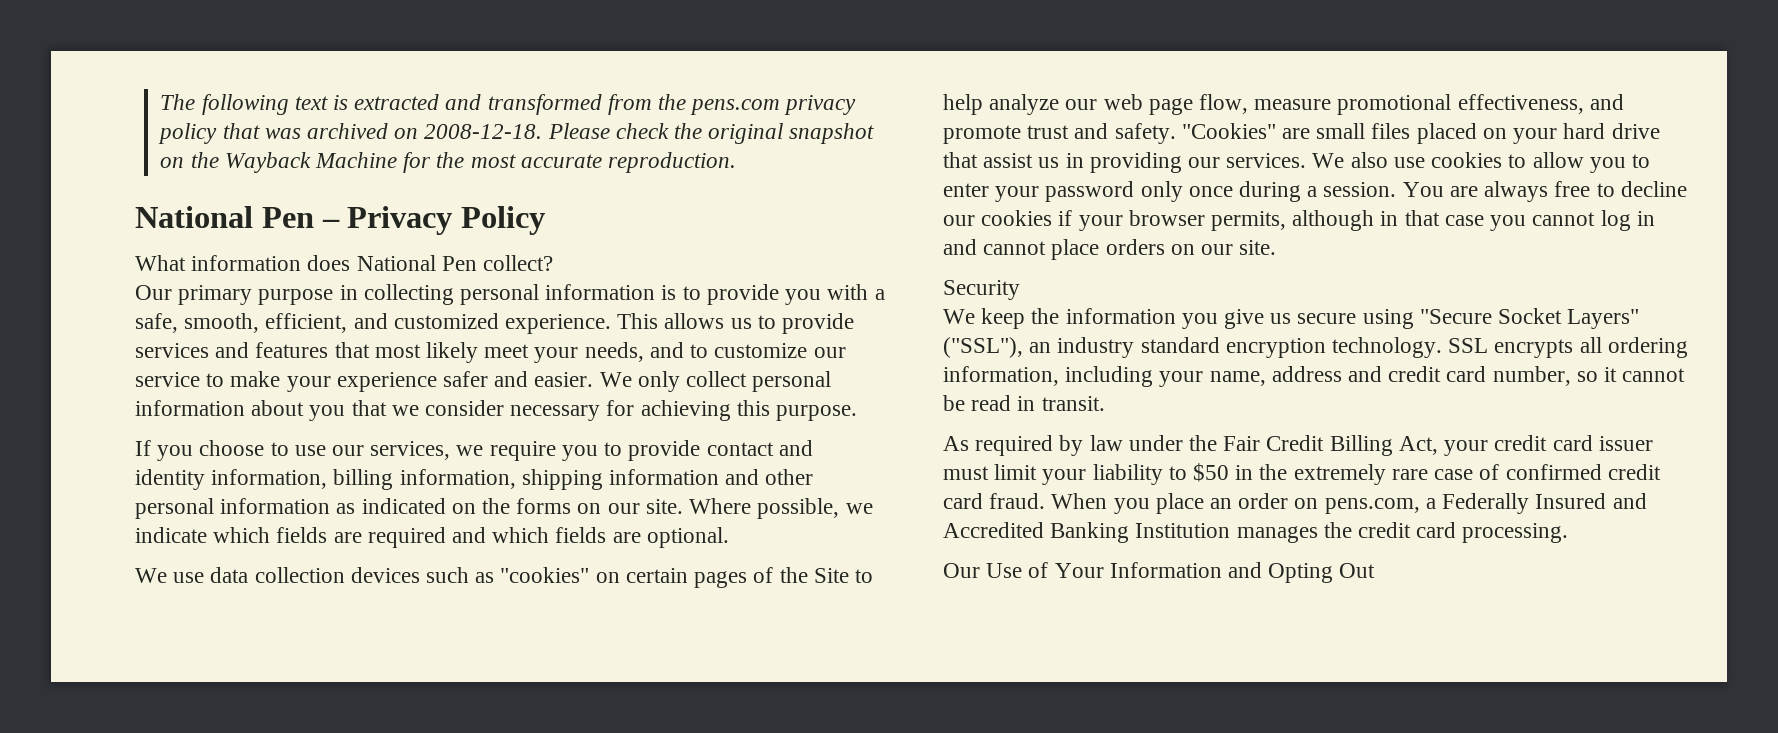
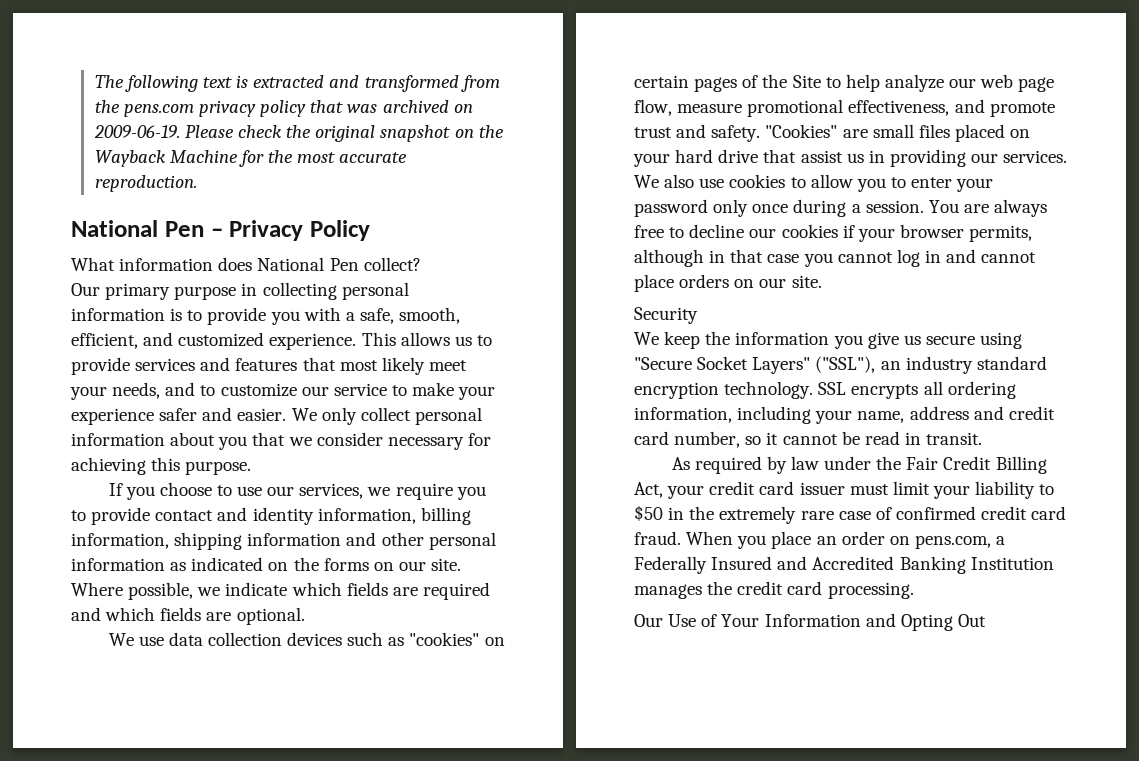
[424,124,543,139] 2008-12-18. -> [93,125,180,138] 2009-06-19.

